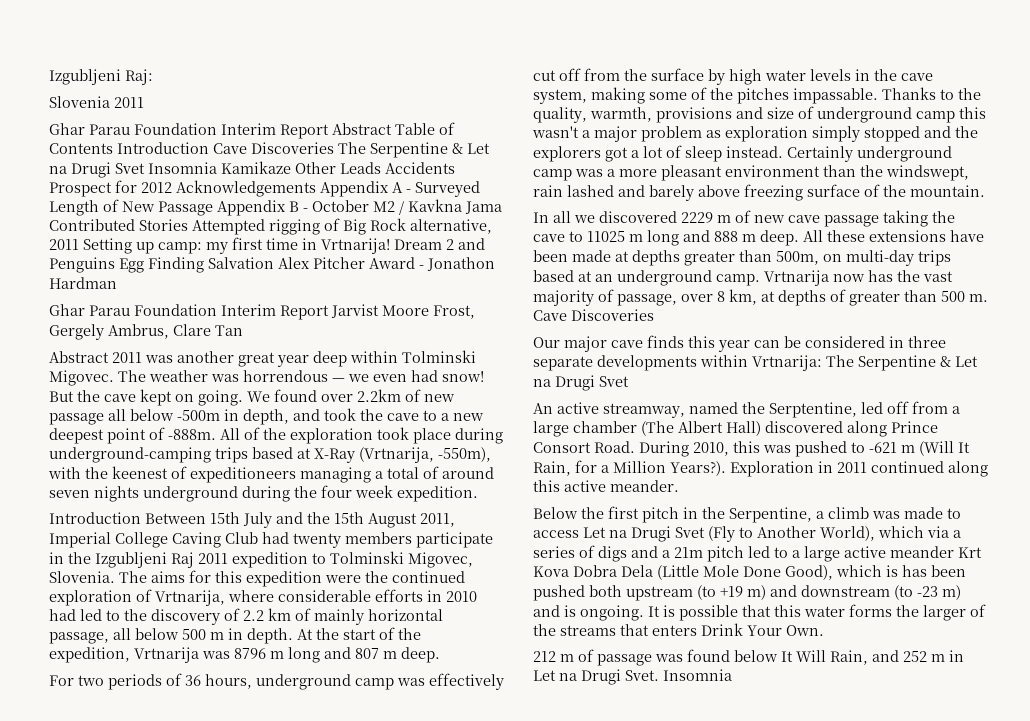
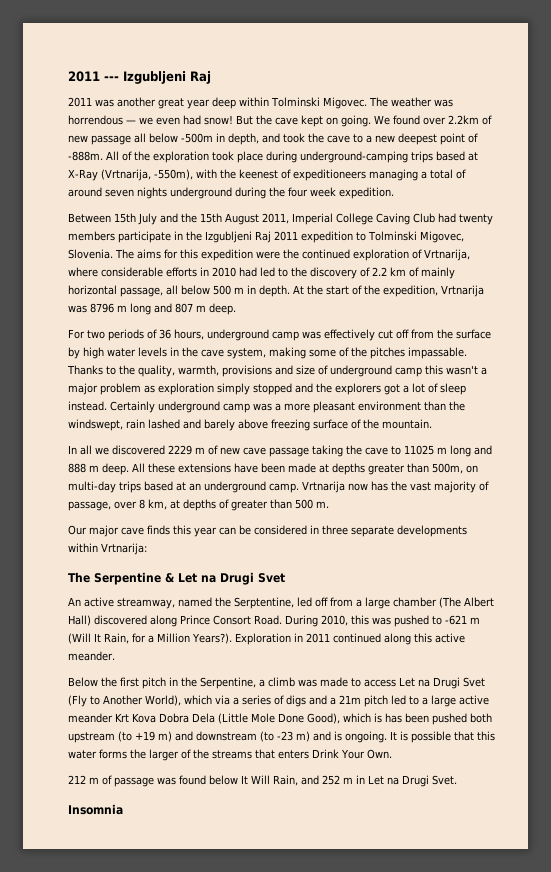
[49,69,153,85] [49,96,144,108] [49,122,455,139] [49,142,490,158] [49,161,455,178] [49,180,480,197] [49,199,502,216] [49,218,492,235] [49,237,485,254] [49,257,495,273] [49,277,117,289] [49,304,475,320] [49,324,243,340] [49,351,109,363] Izgubljeni Raj: // Slovenia 2011 // Ghar Parau Foundation Interim Report Abstract Table of Contents Introduction Cave Discoveries The Serpentine & Let na Drugi Svet Insomnia Kamikaze Other Leads Accidents Prospect for 2012 Acknowledgements Appendix A - Surveyed Length of New Passage Appendix B - October M2 / Kavkna Jama Contributed Stories Attempted rigging of Big Rock alternative, 2011 Setting up camp: my first time in Vrtnarija! Dream 2 and Penguins Egg Finding Salvation Alex Pitcher Award - Jonathon Hardman // Ghar Parau Foundation Interim Report Jarvist Moore Frost, Gergely Ambrus, Clare Tan // Abstract -> [68,71,211,84] 2011 --- Izgubljeni Raj //
[49,512,141,524] Introduction -> (394, 193) none
[533,309,654,321] Cave Discoveries -> (329, 504) none
(822, 363) none -> (147, 549) //
(659, 675) none -> (457, 780) //

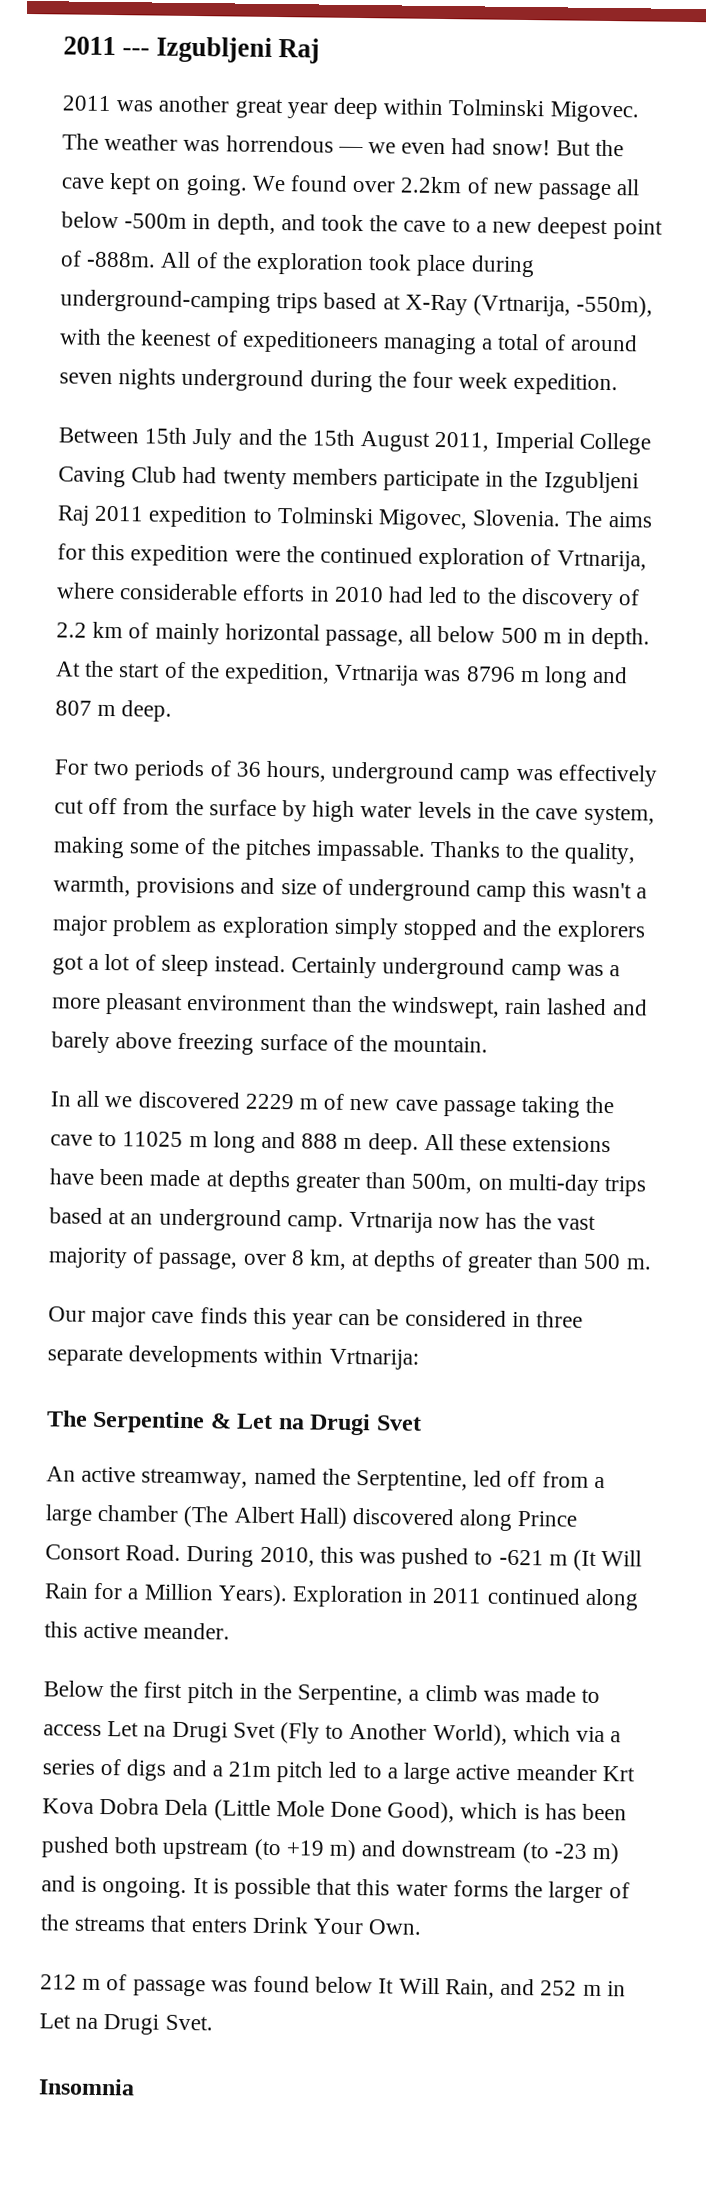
[68,633,129,644] (Will It Rain, -> [573,1549,643,1571] [44,1583,89,1599] (It Will Rain
[192,633,232,644] Years?). -> [217,1584,288,1607] Years).

